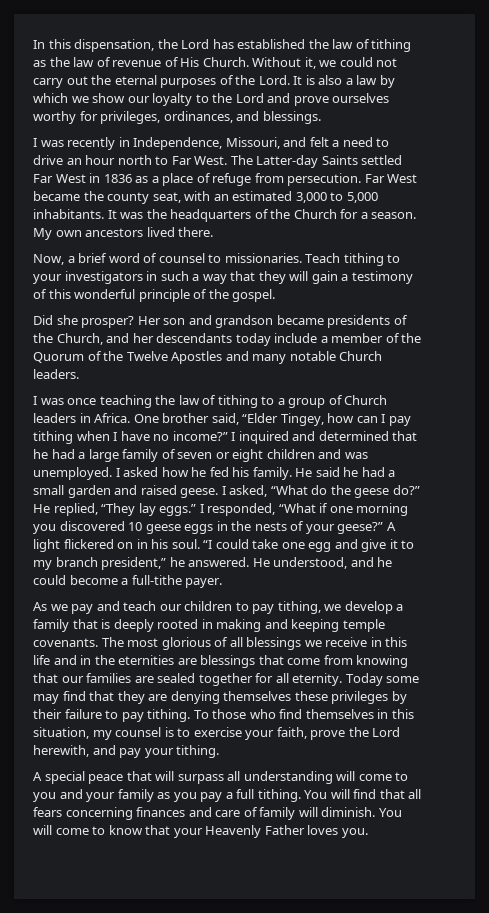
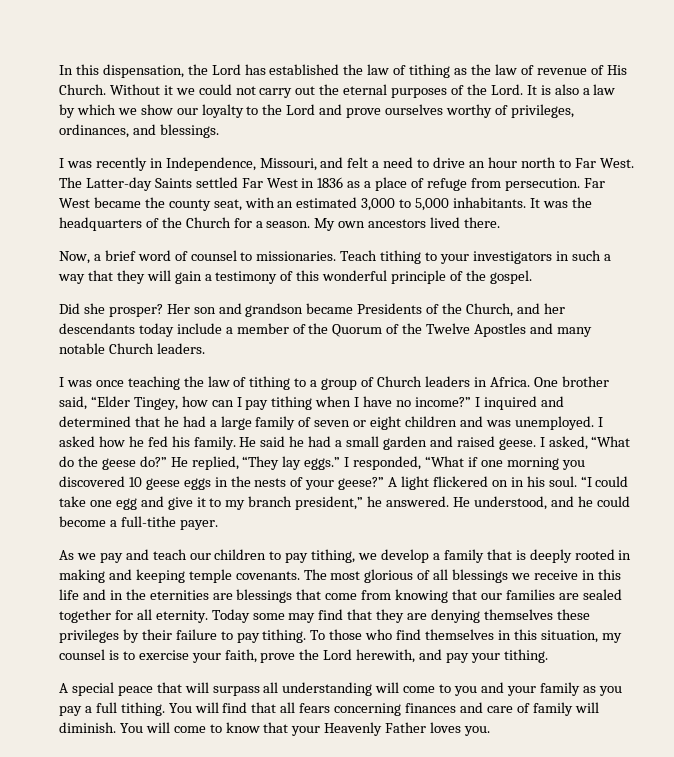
[304,57,316,69] it, -> [163,85,173,95] it
[79,111,98,121] for -> [494,105,508,115] of
[327,315,391,328] presidents -> [357,303,423,314] Presidents

